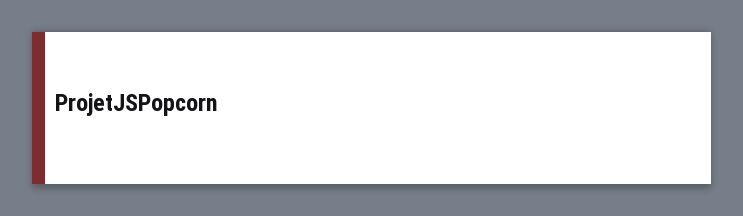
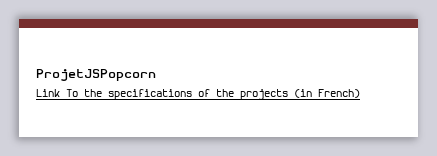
(218, 104) none -> [36,89,360,100] // Link To the specifications of the projects (in French)

